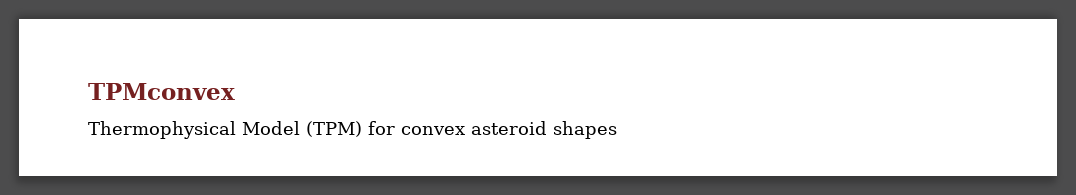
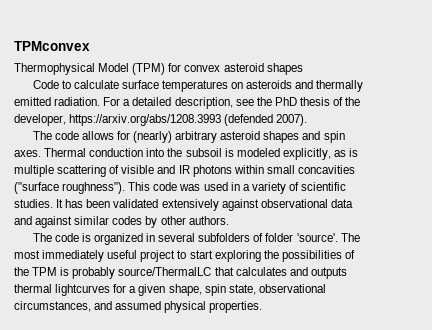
(617, 130) none -> [32,80,364,92] [14,97,361,109] [14,114,308,126] [32,131,345,143] [14,148,359,160] [14,165,355,177] [14,182,347,194] [14,199,353,211] [14,216,229,228] [32,233,360,245] [14,250,355,262] [14,267,347,279] [14,284,326,296] [14,301,263,313] // Code to calculate surface temperatures on asteroids and thermally emitted radiation. For a detailed description, see the PhD thesis of the developer, https://arxiv.org/abs/1208.3993 (defended 2007). // The code allows for (nearly) arbitrary asteroid shapes and spin axes. Thermal conduction into the subsoil is modeled explicitly, as is multiple scattering of visible and IR photons within small concavities ("surface roughness"). This code was used in a variety of scientific studies. It has been validated extensively against observational data and against similar codes by other authors. // The code is organized in several subfolders of folder 'source'. The most immediately useful project to start exploring the possibilities of the TPM is probably source/ThermalLC that calculates and outputs thermal lightcurves for a given shape, spin state, observational circumstances, and assumed physical properties.

